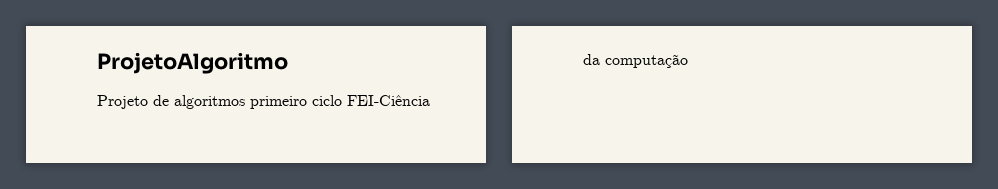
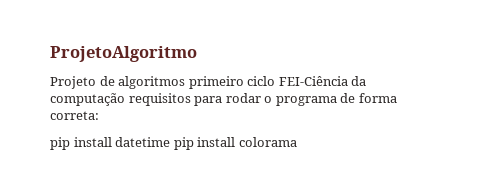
(688, 61) none -> [128,93,397,106] [50,111,99,120] [50,137,297,150] requisitos para rodar o programa de forma correta: // pip install datetime pip install colorama

